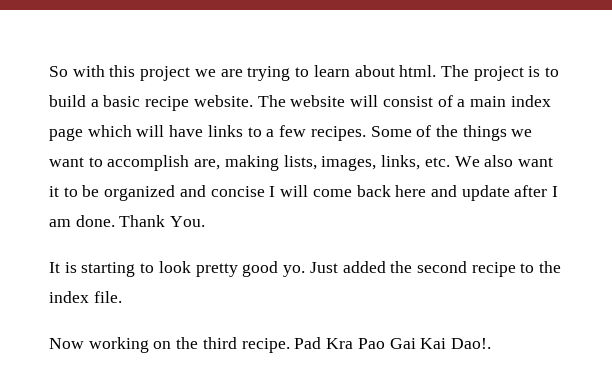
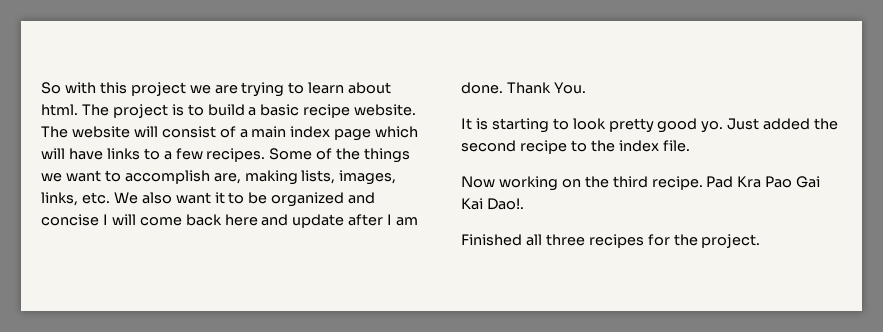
(491, 343) none -> [461,234,761,248] // Finished all three recipes for the project.

